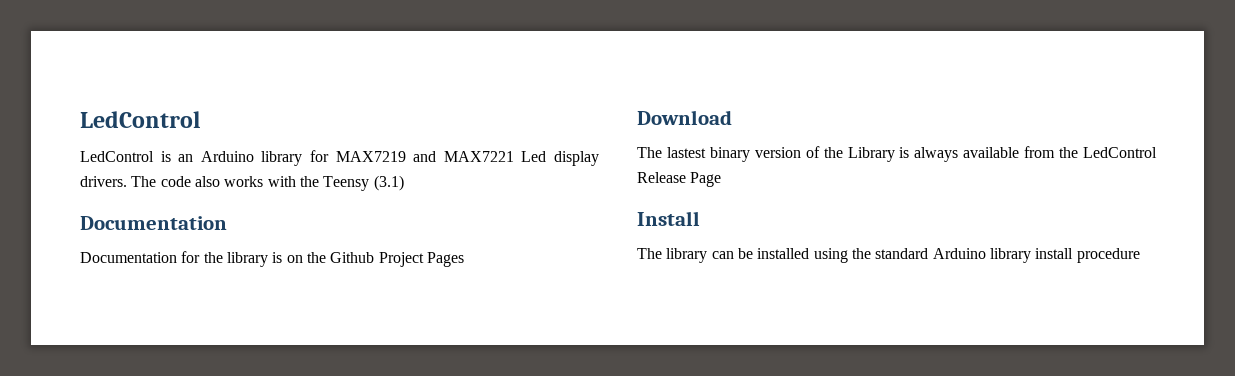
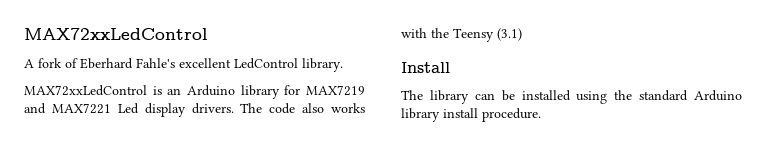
[80,111,200,128] [80,151,154,162] LedControl // LedControl -> [24,28,208,40] [24,58,343,72] [24,85,147,96] MAX72xxLedControl // A fork of Eberhard Fahle's excellent LedControl library. // MAX72xxLedControl
[80,216,227,230] [80,251,464,267] [637,110,732,125] [637,146,1157,162] [637,172,722,187] // Documentation // Documentation for the library is on the Github Project Pages // Download // The lastest binary version of the Library is always available from the LedControl Release Page -> (522, 34) none
[1076,248,1140,263] procedure -> [482,108,541,122] procedure.

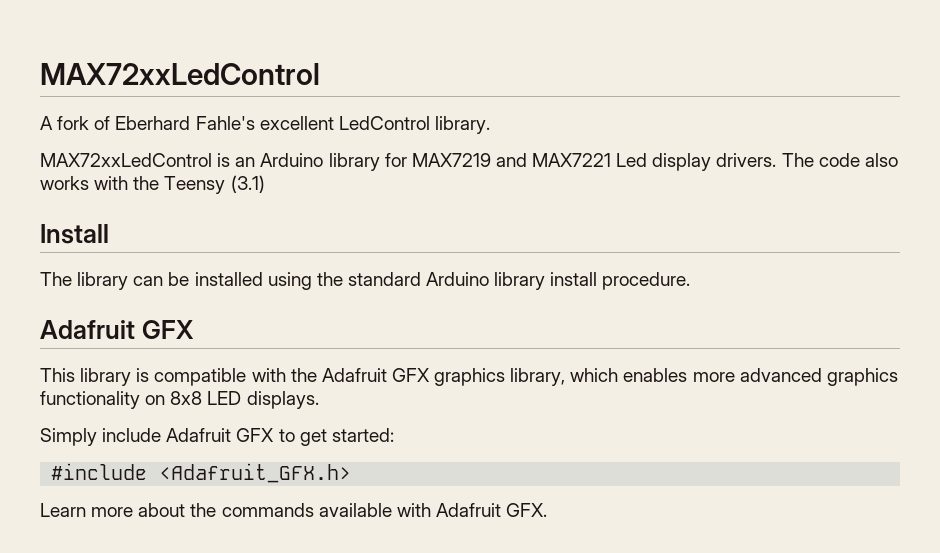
(541, 115) none -> [40,320,194,339] [40,368,898,386] [40,391,319,409] [40,428,394,446] [51,463,352,483] [40,503,548,517] // Adafruit GFX // This library is compatible with the Adafruit GFX graphics library, which enables more advanced graphics functionality on 8x8 LED displays. // Simply include Adafruit GFX to get started: // #include <Adafruit_GFX.h> // Learn more about the commands available with Adafruit GFX.

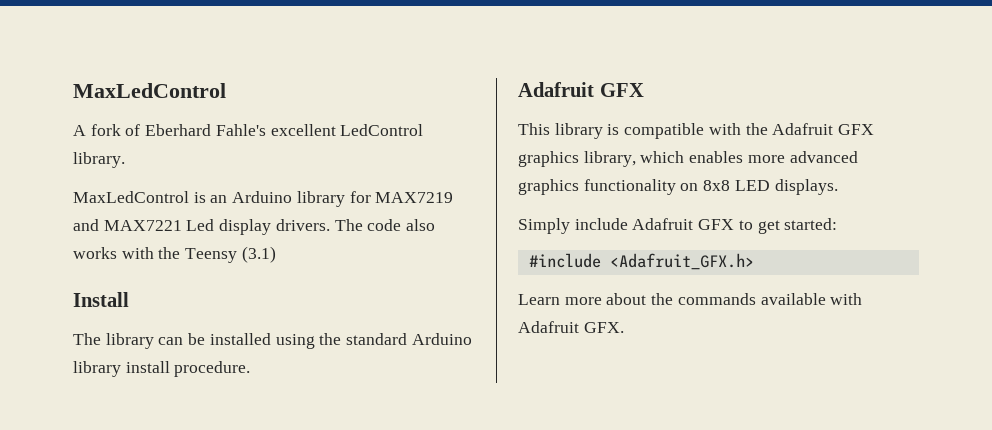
[40,63,320,85] MAX72xxLedControl -> [73,83,226,98] MaxLedControl
[40,153,212,167] MAX72xxLedControl -> [73,191,189,203] MaxLedControl

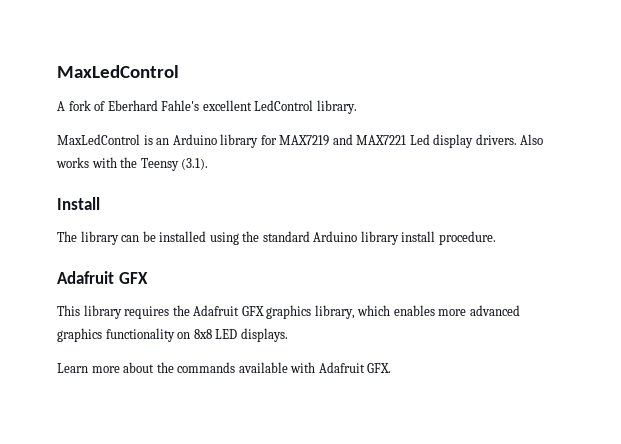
[334,219,436,231] The code also -> [520,134,544,145] Also
[241,246,276,263] (3.1) -> [181,158,209,170] (3.1).
[607,123,741,139] is compatible with -> [124,306,170,319] requires
[518,218,838,234] [528,253,754,270] // Simply include Adafruit GFX to get started: // #include <Adafruit_GFX.h> -> (288, 335) none

